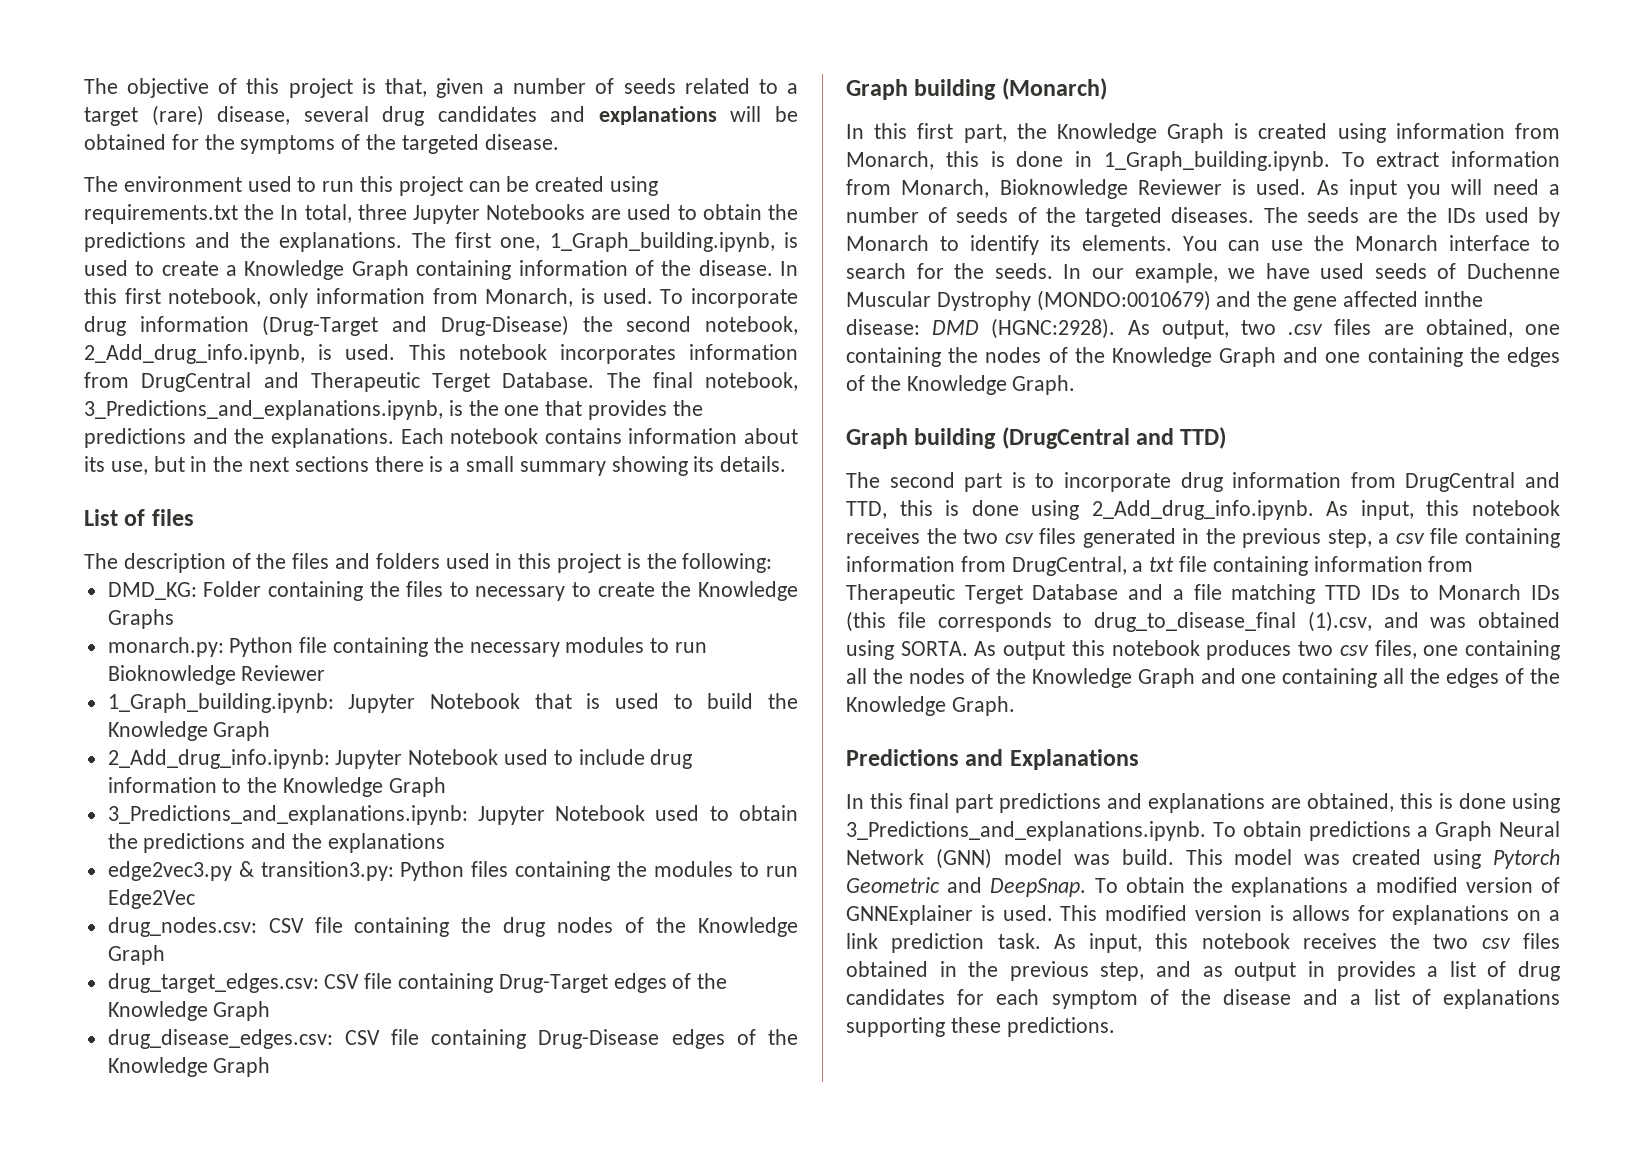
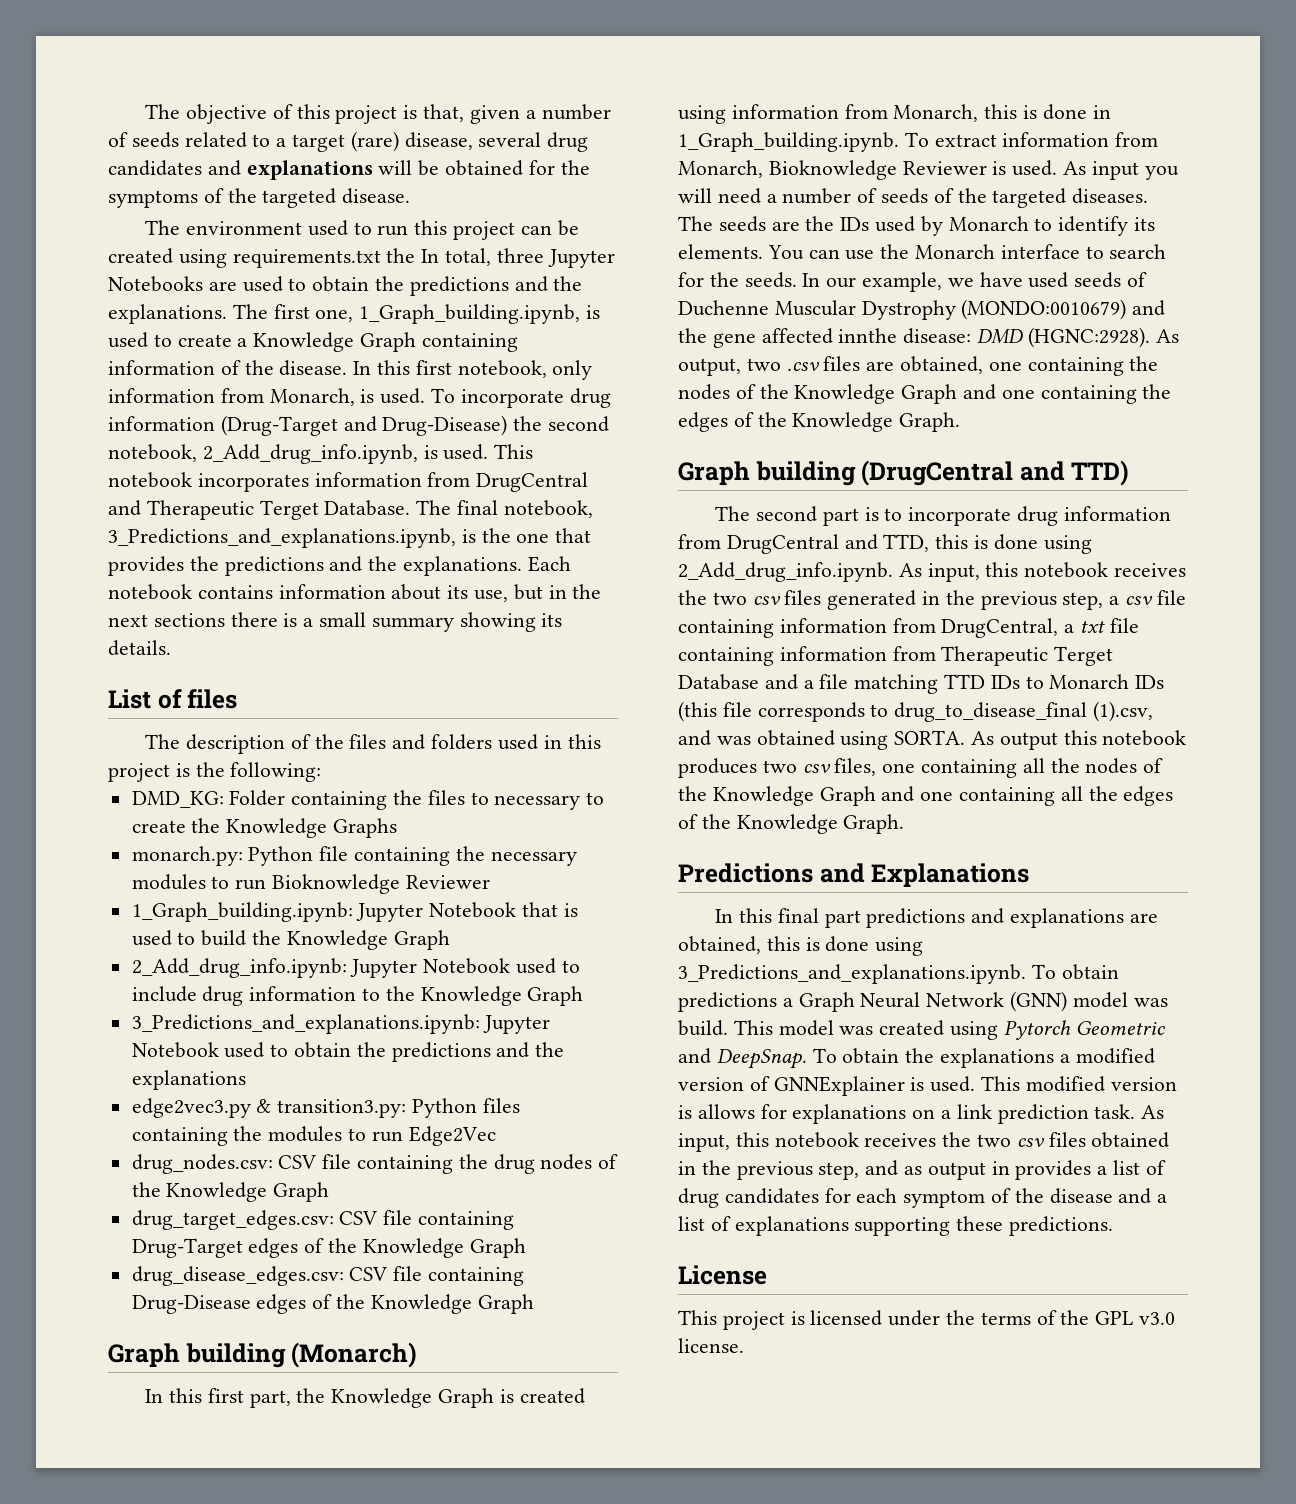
(1115, 1027) none -> [678,1265,767,1285] [678,1310,1176,1330] [678,1338,744,1353] // License // This project is licensed under the terms of the GPL v3.0 license.

